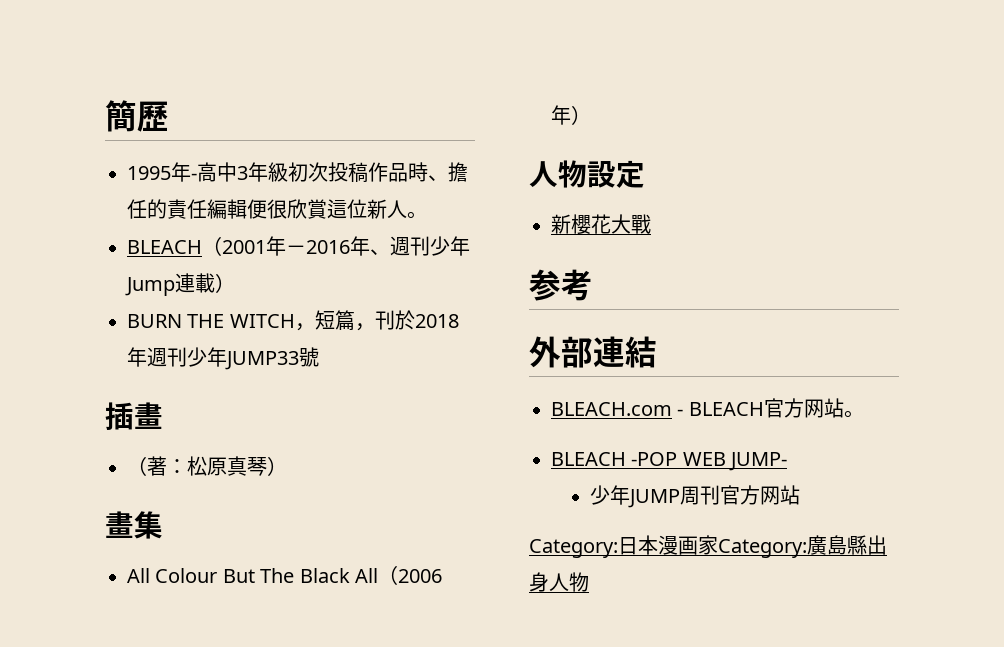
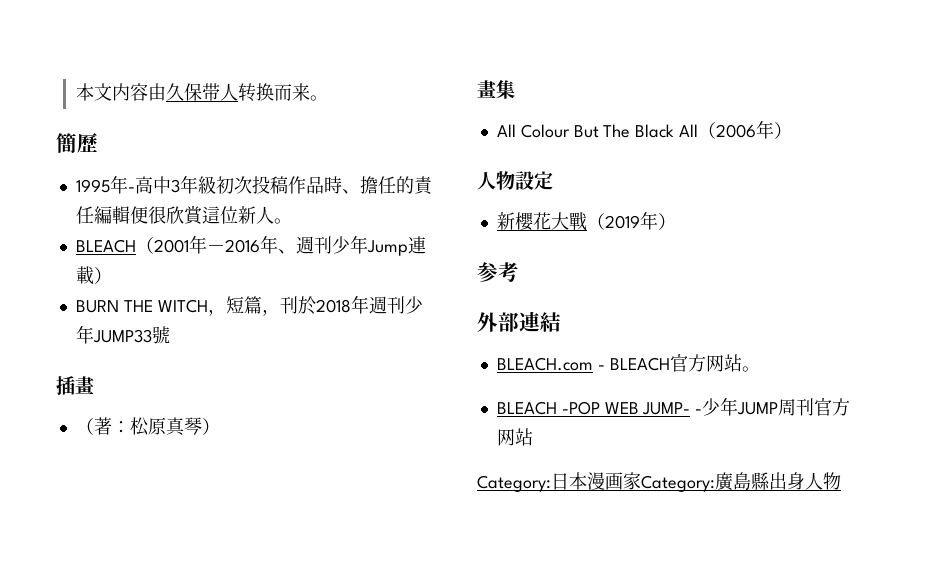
(105, 116) none -> [75,83,328,102] 本文内容由久保带人转换而来。 //
(651, 224) none -> [586,211,676,230] （2019年）
(788, 461) // -> [695,409,703,414] -

